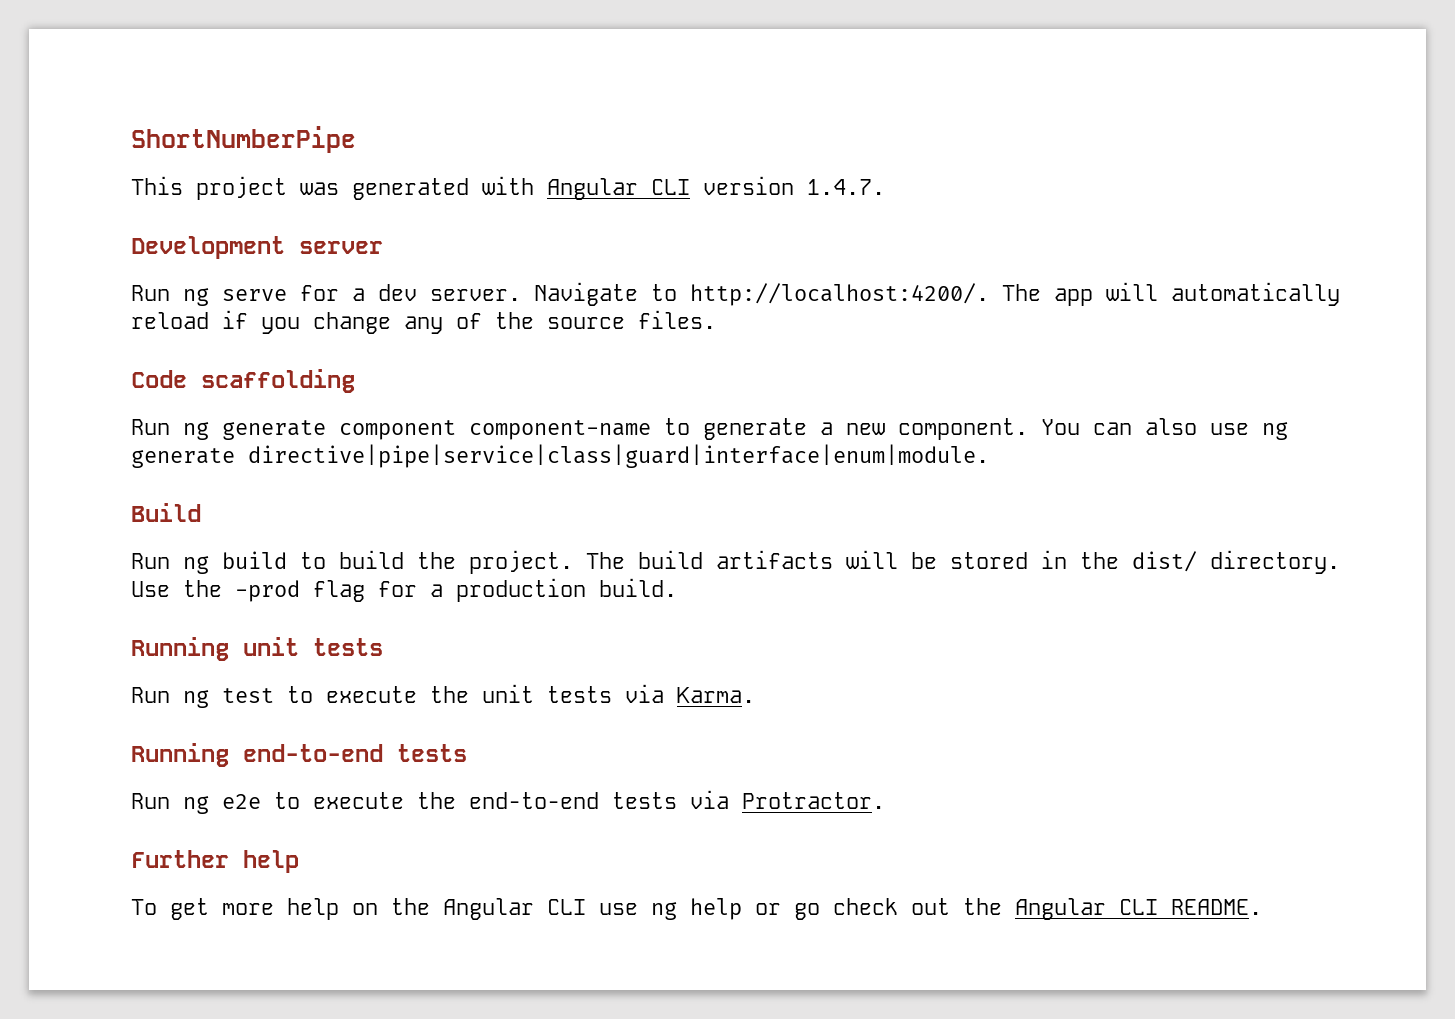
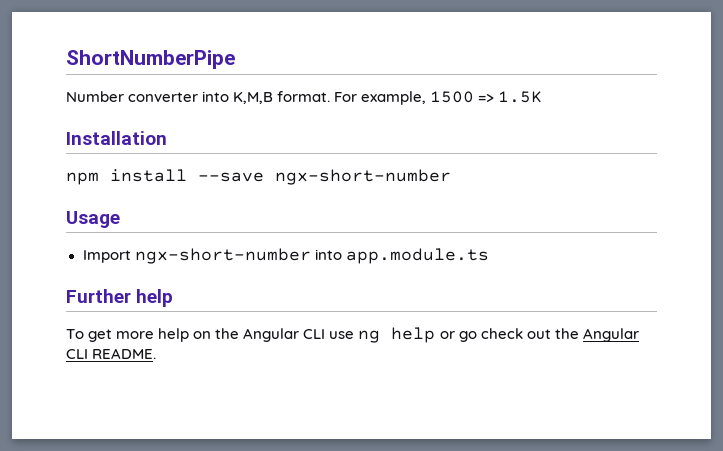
[131,176,885,200] [131,236,383,259] [131,282,1340,306] [131,310,716,334] [131,369,355,393] [131,418,1288,440] [131,444,989,468] [131,503,201,522] [131,550,1340,574] [131,578,677,602] [131,637,383,661] [131,684,755,708] [131,743,467,767] [131,790,885,814] This project was generated with Angular CLI version 1.4.7. // Development server // Run ng serve for a dev server. Navigate to http://localhost:4200/. The app will automatically reload if you change any of the source files. // Code scaffolding // Run ng generate component component-name to generate a new component. You can also use ng generate directive|pipe|service|class|guard|interface|enum|module. // Build // Run ng build to build the project. The build artifacts will be stored in the dist/ directory. Use the -prod flag for a production build. // Running unit tests // Run ng test to execute the unit tests via Karma. // Running end-to-end tests // Run ng e2e to execute the end-to-end tests via Protractor. -> [66,91,543,105] [66,131,167,145] [66,169,451,185] [66,211,120,228] [82,248,489,264] Number converter into K,M,B format. For example, 1500 => 1.5K // Installation // npm install --save ngx-short-number // Usage // Import ngx-short-number into app.module.ts

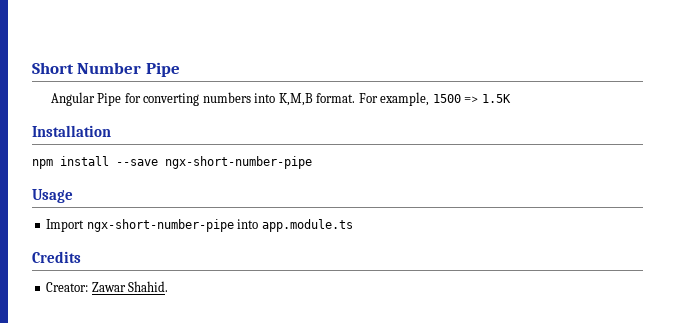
[66,50,235,69] [66,91,199,102] ShortNumberPipe // Number converter -> [32,62,180,77] [50,92,251,106] Short Number Pipe // Angular Pipe for converting numbers
[275,169,451,185] ngx-short-number -> [165,156,312,169] ngx-short-number-pipe
[134,248,311,264] ngx-short-number -> [86,219,234,232] ngx-short-number-pipe
[66,289,174,307] [66,327,639,343] [66,348,157,359] Further help // To get more help on the Angular CLI use ng help or go check out the Angular CLI README. -> [32,251,81,263] [46,281,169,292] Credits // Creator: Zawar Shahid.

